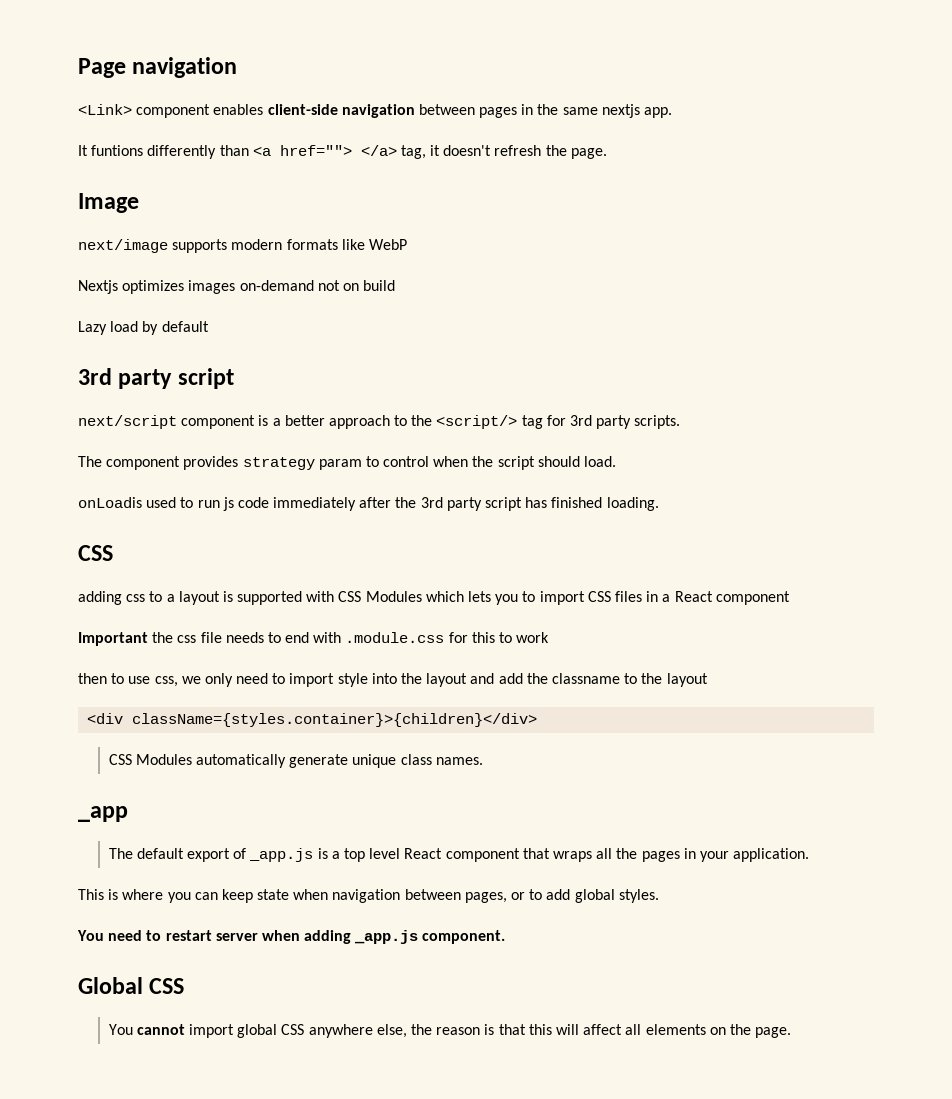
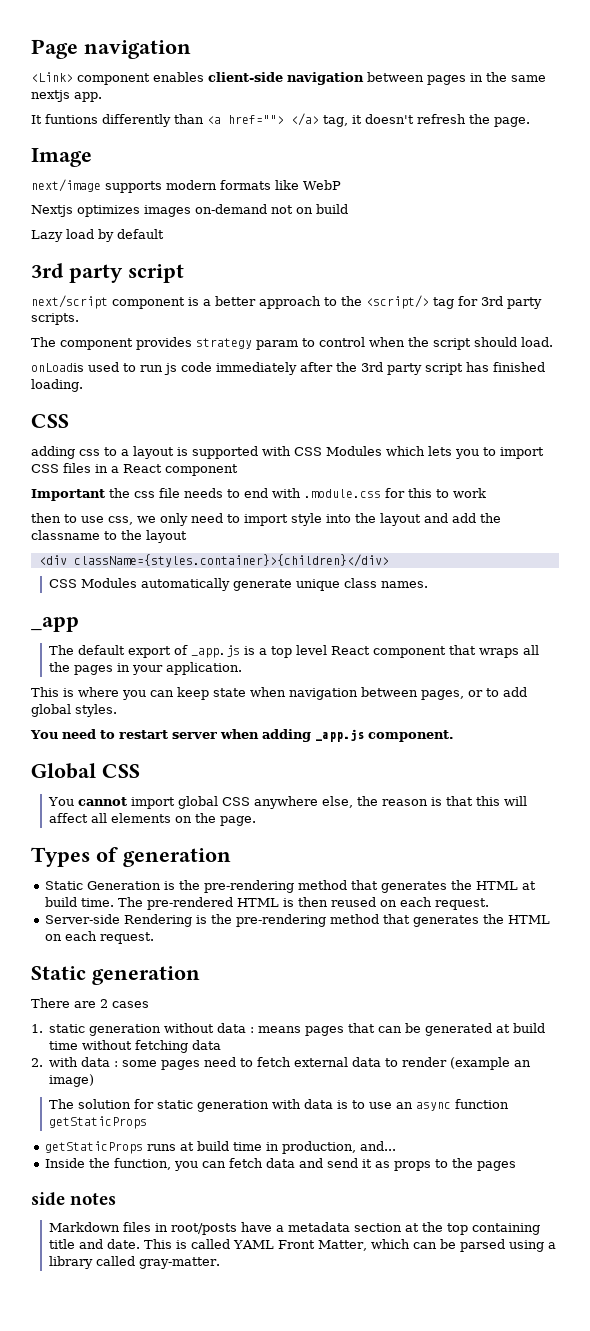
(792, 1032) none -> [31,847,231,867] [44,880,536,893] [44,897,489,910] [44,914,550,927] [44,931,154,944] [31,966,200,985] [31,998,149,1008] [31,1023,546,1036] [49,1040,222,1053] [31,1057,532,1070] [49,1074,95,1087] [49,1099,510,1112] [49,1116,148,1129] [44,1141,396,1154] [44,1158,516,1171] [31,1192,117,1206] [49,1222,541,1235] [49,1239,557,1252] [49,1256,221,1269] // Types of generation // Static Generation is the pre-rendering method that generates the HTML at build time. The pre-rendered HTML is then reused on each request. // Server-side Rendering is the pre-rendering method that generates the HTML on each request. // Static generation // There are 2 cases // 1. static generation without data : means pages that can be generated at build time without fetching data // 2. with data : some pages need to fetch external data to render (example an image) // The solution for static generation with data is to use an async function getStaticProps // getStaticProps runs at build time in production, and... // Inside the function, you can fetch data and send it as props to the pages // side notes // Markdown files in root/posts have a metadata section at the top containing title and date. This is called YAML Front Matter, which can be parsed using a library called gray-matter.

